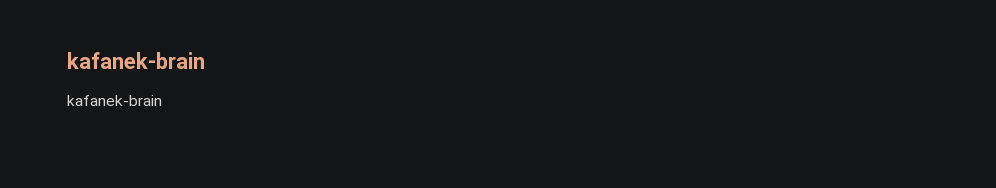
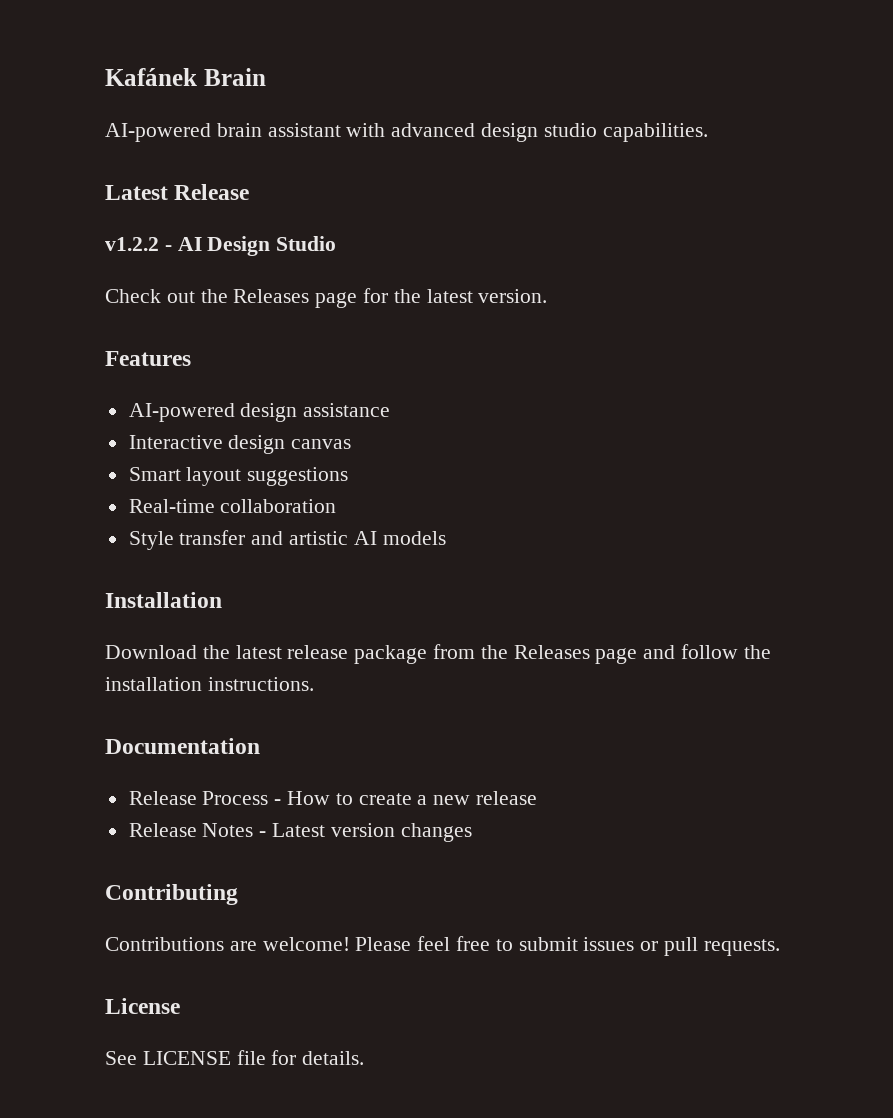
[67,52,205,69] [67,95,162,106] kafanek-brain // kafanek-brain -> [105,68,266,86] [105,123,708,142] [105,184,250,200] [105,236,337,256] [105,288,548,308] [105,351,191,366] [128,403,391,422] [128,435,352,454] [128,467,349,486] [128,499,337,513] [128,530,446,550] [105,592,222,608] [105,644,771,664] [105,677,314,691] [105,738,260,754] [128,791,538,805] [128,823,472,842] [105,884,238,905] [105,936,780,956] [105,998,180,1014] [105,1050,365,1065] Kafánek Brain // AI-powered brain assistant with advanced design studio capabilities. // Latest Release // v1.2.2 - AI Design Studio // Check out the Releases page for the latest version. // Features // AI-powered design assistance // Interactive design canvas // Smart layout suggestions // Real-time collaboration // Style transfer and artistic AI models // Installation // Download the latest release package from the Releases page and follow the installation instructions. // Documentation // Release Process - How to create a new release // Release Notes - Latest version changes // Contributing // Contributions are welcome! Please feel free to submit issues or pull requests. // License // See LICENSE file for details.

